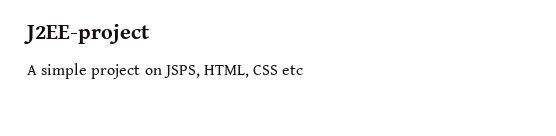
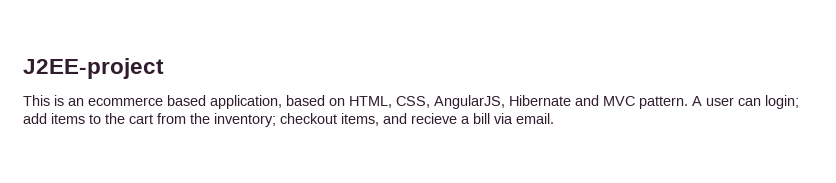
[27,63,304,79] A simple project on JSPS, HTML, CSS etc -> [23,95,799,109] [23,113,554,127] This is an ecommerce based application, based on HTML, CSS, AngularJS, Hibernate and MVC pattern. A user can login; add items to the cart from the inventory; checkout items, and recieve a bill via email.

